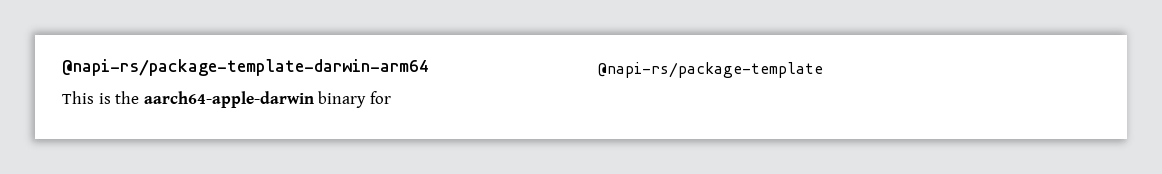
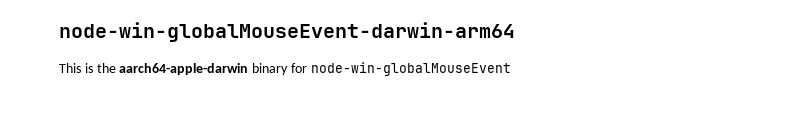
[62,59,429,76] @napi-rs/package-template-darwin-arm64 -> [59,22,515,42] node-win-globalMouseEvent-darwin-arm64
[598,62,823,78] @napi-rs/package-template -> [310,62,511,76] node-win-globalMouseEvent

